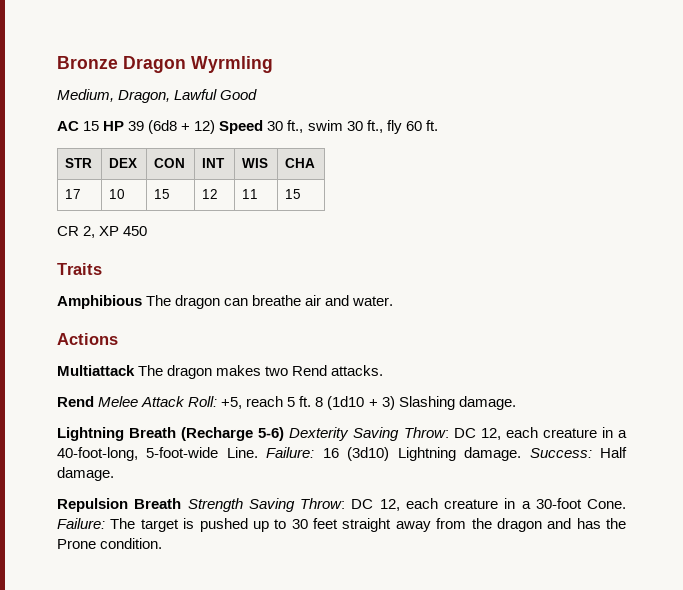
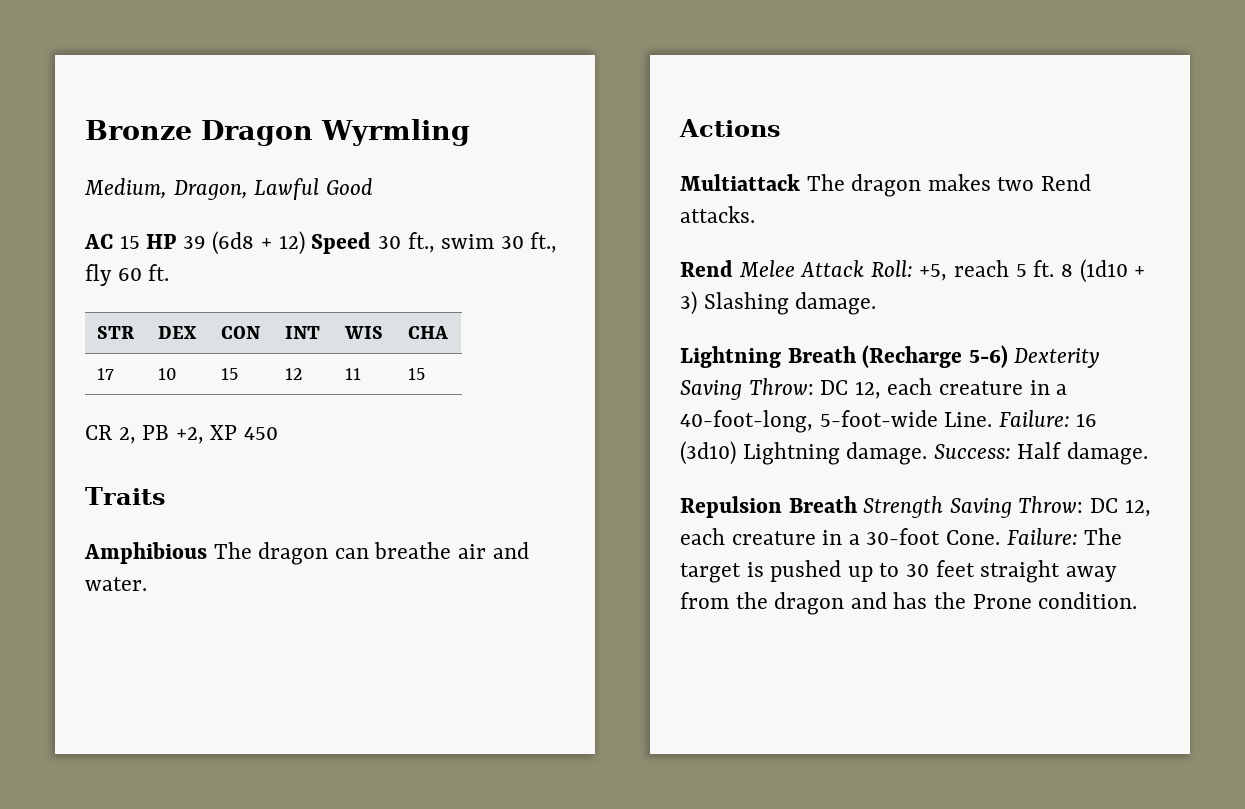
(96, 232) none -> [142,425,204,444] PB +2,

